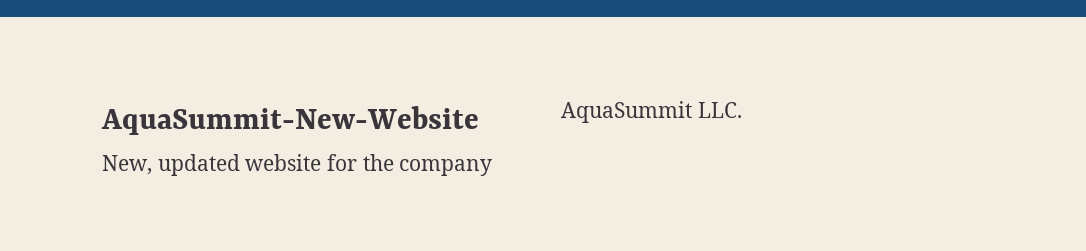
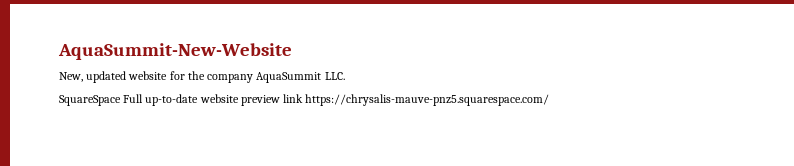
(742, 110) none -> [59,94,550,106] // SquareSpace Full up-to-date website preview link https://chrysalis-mauve-pnz5.squarespace.com/

